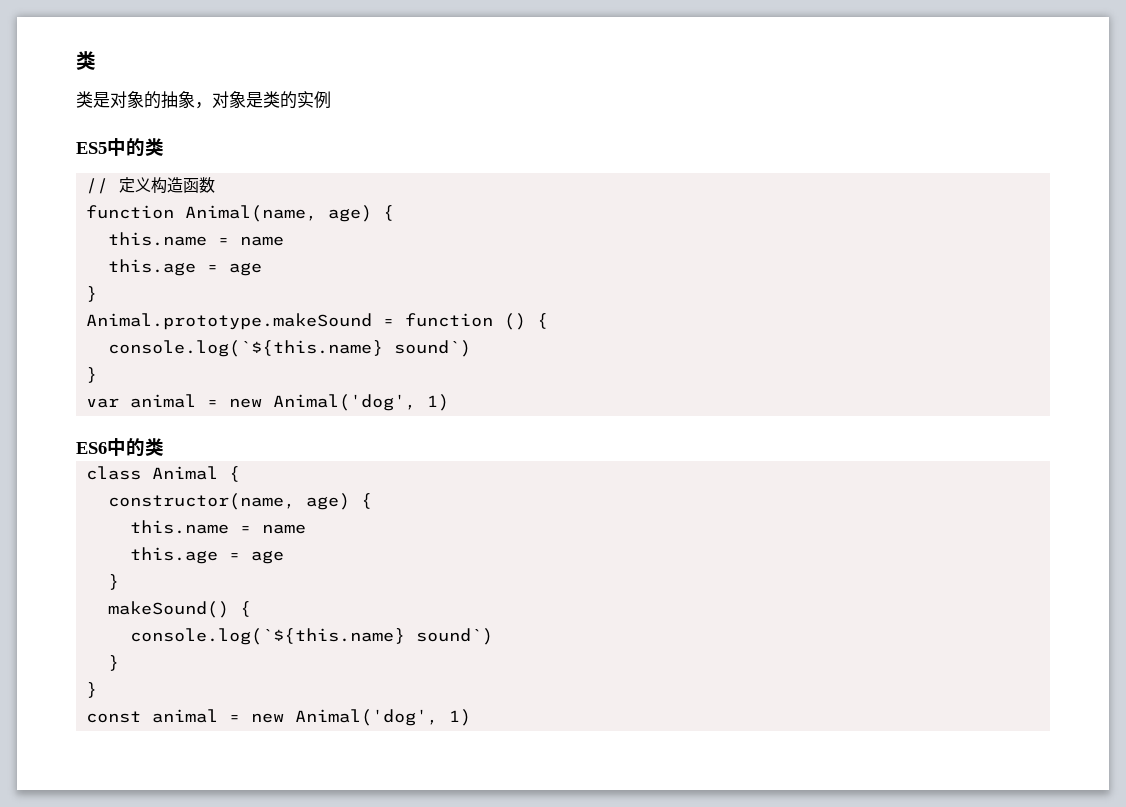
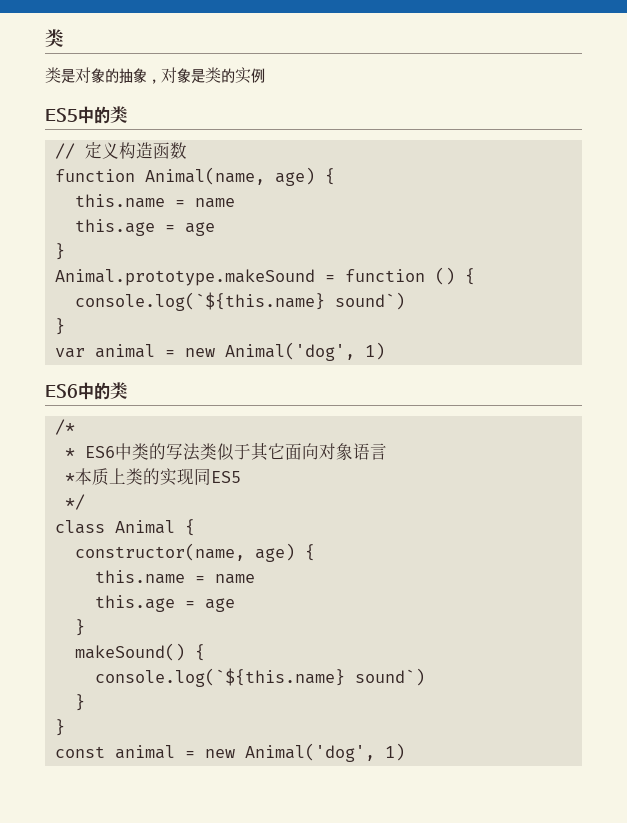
(164, 447) none -> [54,419,75,435] [64,443,387,461] [64,468,241,486] [64,494,85,510] // /* // * ES6中类的写法类似于其它面向对象语言 // *本质上类的实现同ES5 // */

